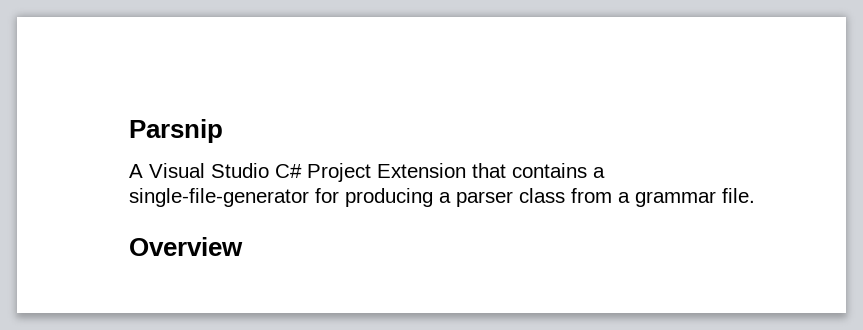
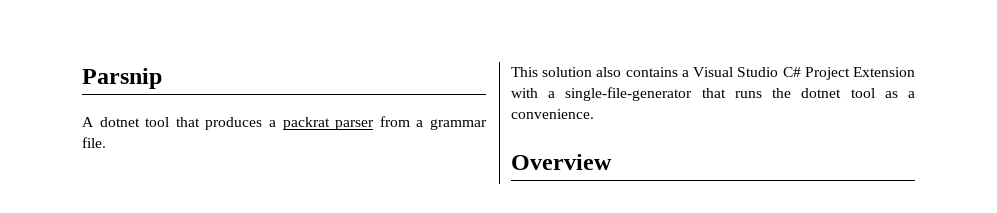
(143, 171) none -> [99,116,487,130] [82,137,106,148] [511,67,689,77] dotnet tool that produces a packrat parser from a grammar file. // This solution also contains a
[472,163,605,178] [129,188,755,207] that contains a single-file-generator for producing a parser class from a grammar file. -> [511,87,915,101] [511,109,594,119] with a single-file-generator that runs the dotnet tool as a convenience.

